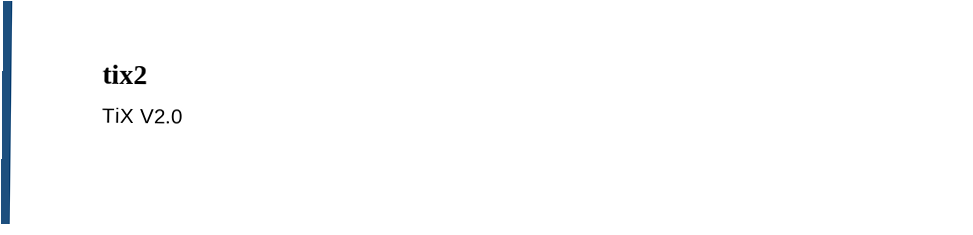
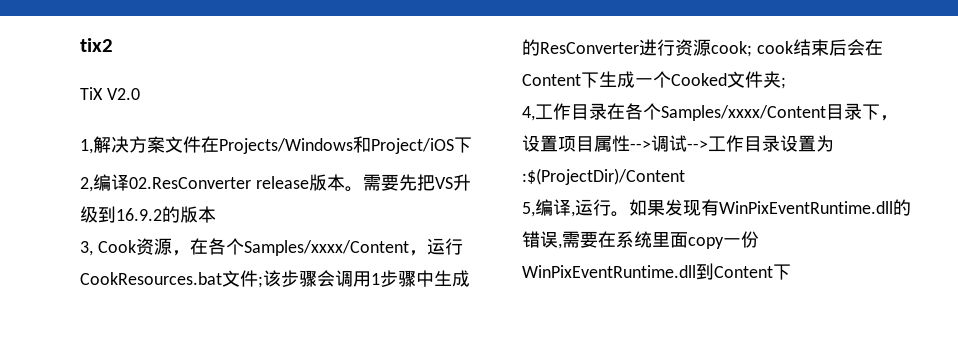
(183, 116) none -> [80,136,472,154] [80,174,471,192] [80,206,216,223] [80,238,463,256] [80,270,470,288] [522,39,883,57] [522,71,786,89] [522,103,898,121] [522,135,834,152] [522,168,685,185] [522,199,911,217] [522,231,759,249] [522,263,791,280] // 1,解决方案文件在Projects/Windows和Project/iOS下 // 2,编译02.ResConverter release版本。需要先把VS升级到16.9.2的版本 // 3, Cook资源，在各个Samples/xxxx/Content，运行CookResources.bat文件;该步骤会调用1步骤中生成的ResConverter进行资源cook; cook结束后会在Content下生成一个Cooked文件夹; // 4,工作目录在各个Samples/xxxx/Content目录下，设置项目属性-->调试-->工作目录设置为:$(ProjectDir)/Content // 5,编译,运行。如果发现有WinPixEventRuntime.dll的错误,需要在系统里面copy一份WinPixEventRuntime.dll到Content下

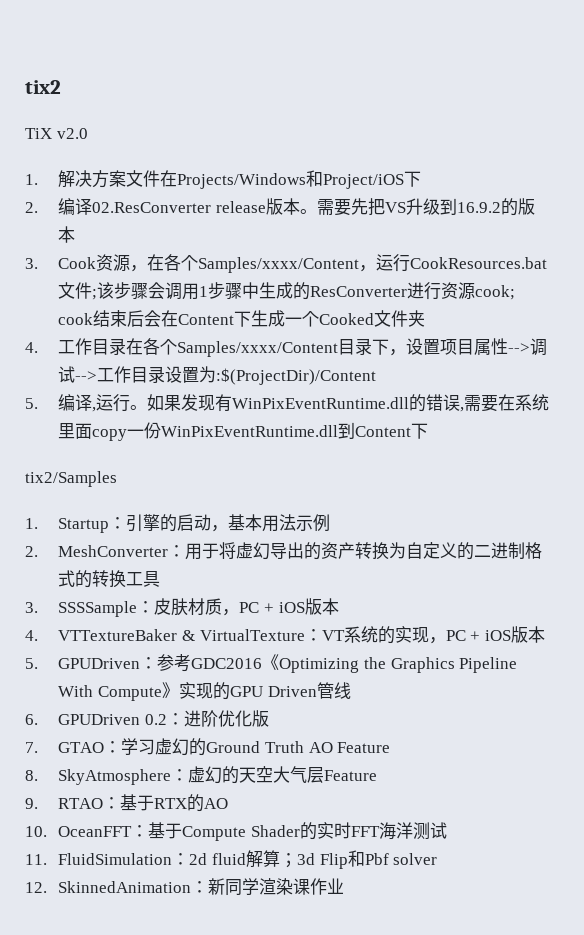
[106,88,140,100] [80,139,93,154] V2.0 // 1, -> [56,128,88,139] [25,174,38,185] v2.0 // 1.
[80,177,93,192] 2, -> [25,202,38,213] 2.
[80,241,93,256] 3, -> [25,258,38,269] 3.
[781,77,786,89] [522,106,535,121] ; // 4, -> [25,342,38,353] // 4.
[522,202,535,217] 5, -> [25,398,38,409] 5.
(791, 272) none -> [25,471,117,487] [25,514,331,533] [25,542,543,560] [58,570,161,588] [25,598,339,617] [25,626,545,644] [25,654,518,673] [58,682,351,701] [25,710,269,727] [25,738,391,756] [25,766,378,785] [25,794,229,812] [25,822,447,841] [25,850,438,869] [25,878,345,896] // tix2/Samples // 1. Startup：引擎的启动，基本用法示例 // 2. MeshConverter：用于将虚幻导出的资产转换为自定义的二进制格式的转换工具 // 3. SSSSample：皮肤材质，PC + iOS版本 // 4. VTTextureBaker & VirtualTexture：VT系统的实现，PC + iOS版本 // 5. GPUDriven：参考GDC2016《Optimizing the Graphics Pipeline With Compute》实现的GPU Driven管线 // 6. GPUDriven 0.2：进阶优化版 // 7. GTAO：学习虚幻的Ground Truth AO Feature // 8. SkyAtmosphere：虚幻的天空大气层Feature // 9. RTAO：基于RTX的AO // 10. OceanFFT：基于Compute Shader的实时FFT海洋测试 // 11. FluidSimulation：2d fluid解算；3d Flip和Pbf solver // 12. SkinnedAnimation：新同学渲染课作业

